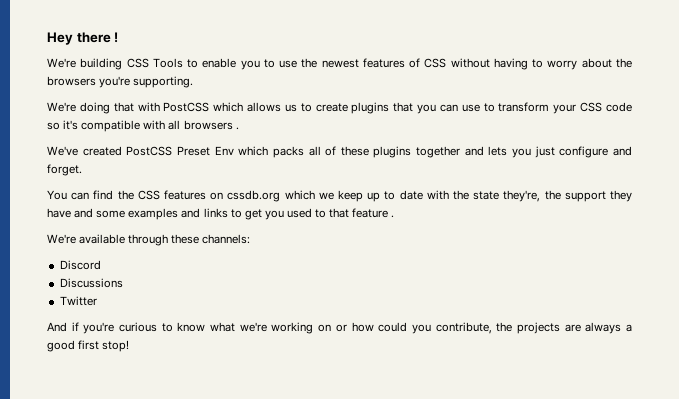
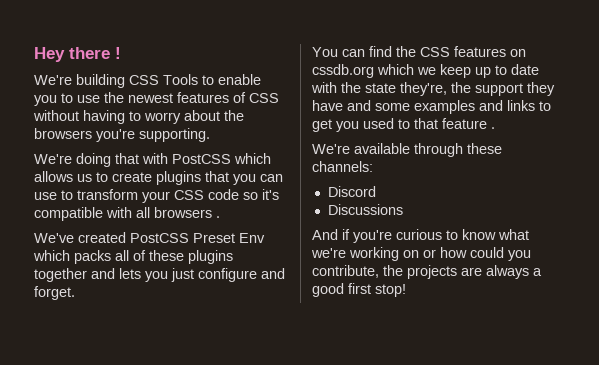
[59,296,97,306] // Twitter -> (403, 209) none

